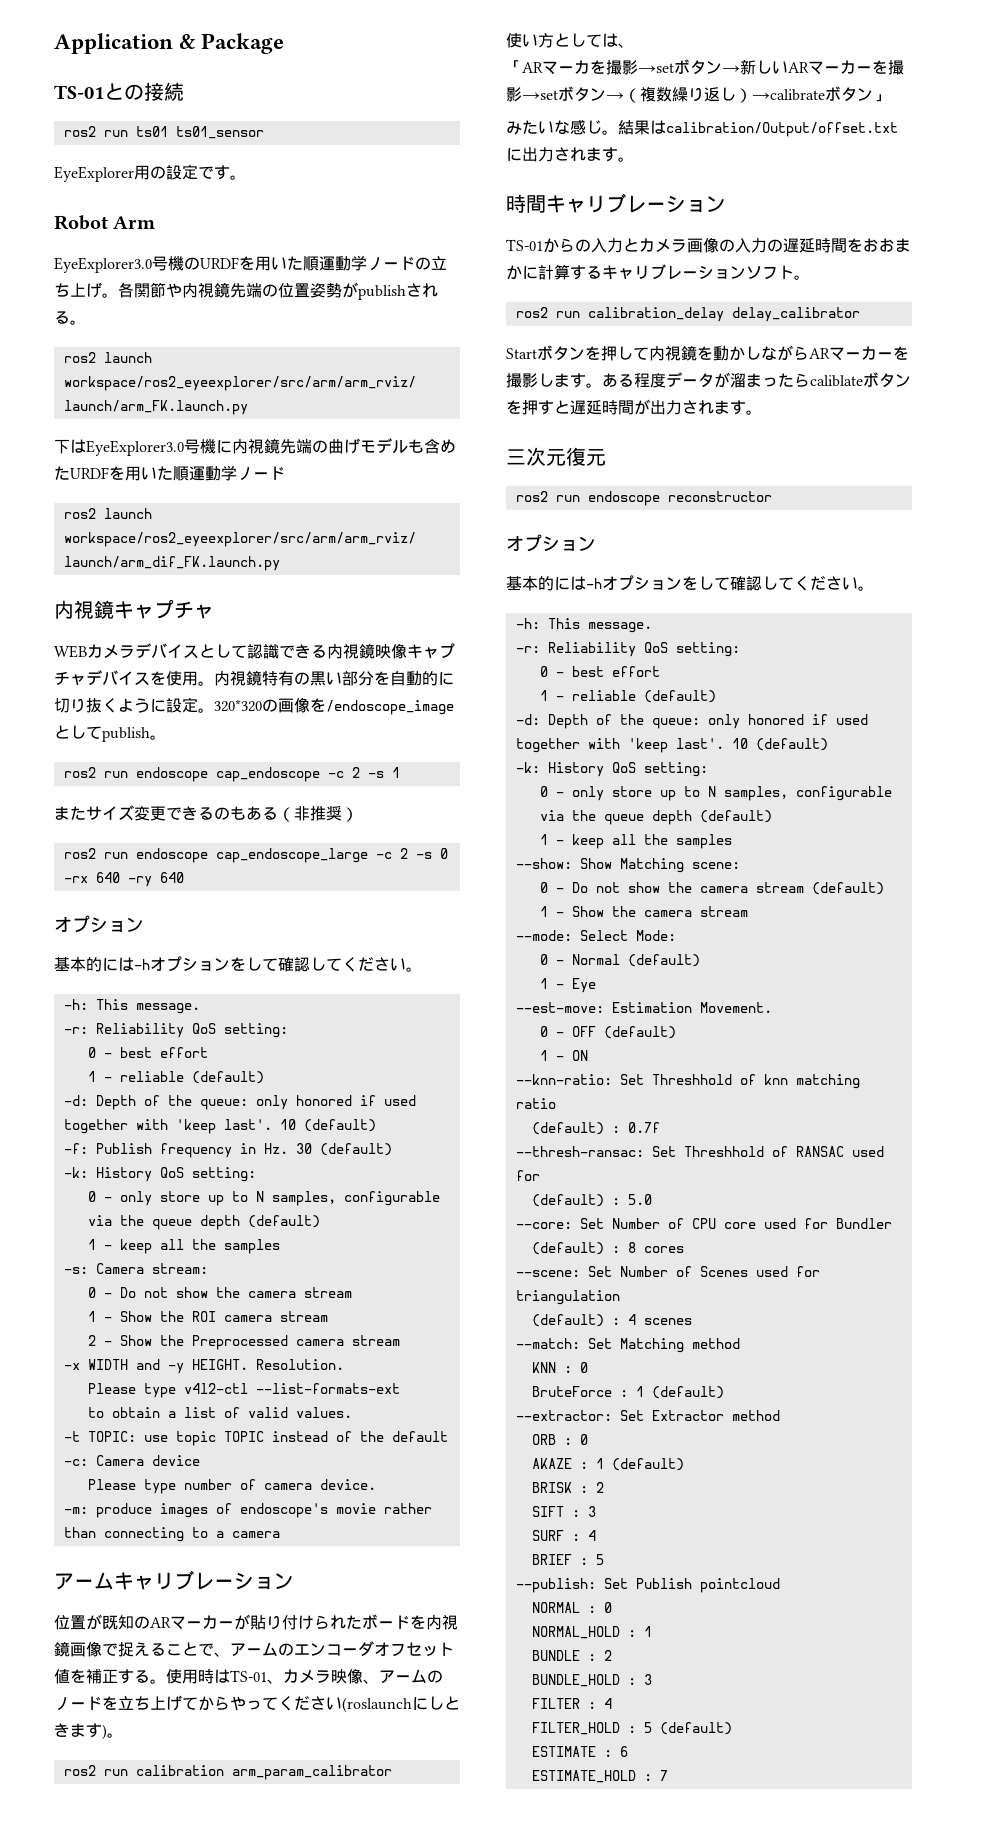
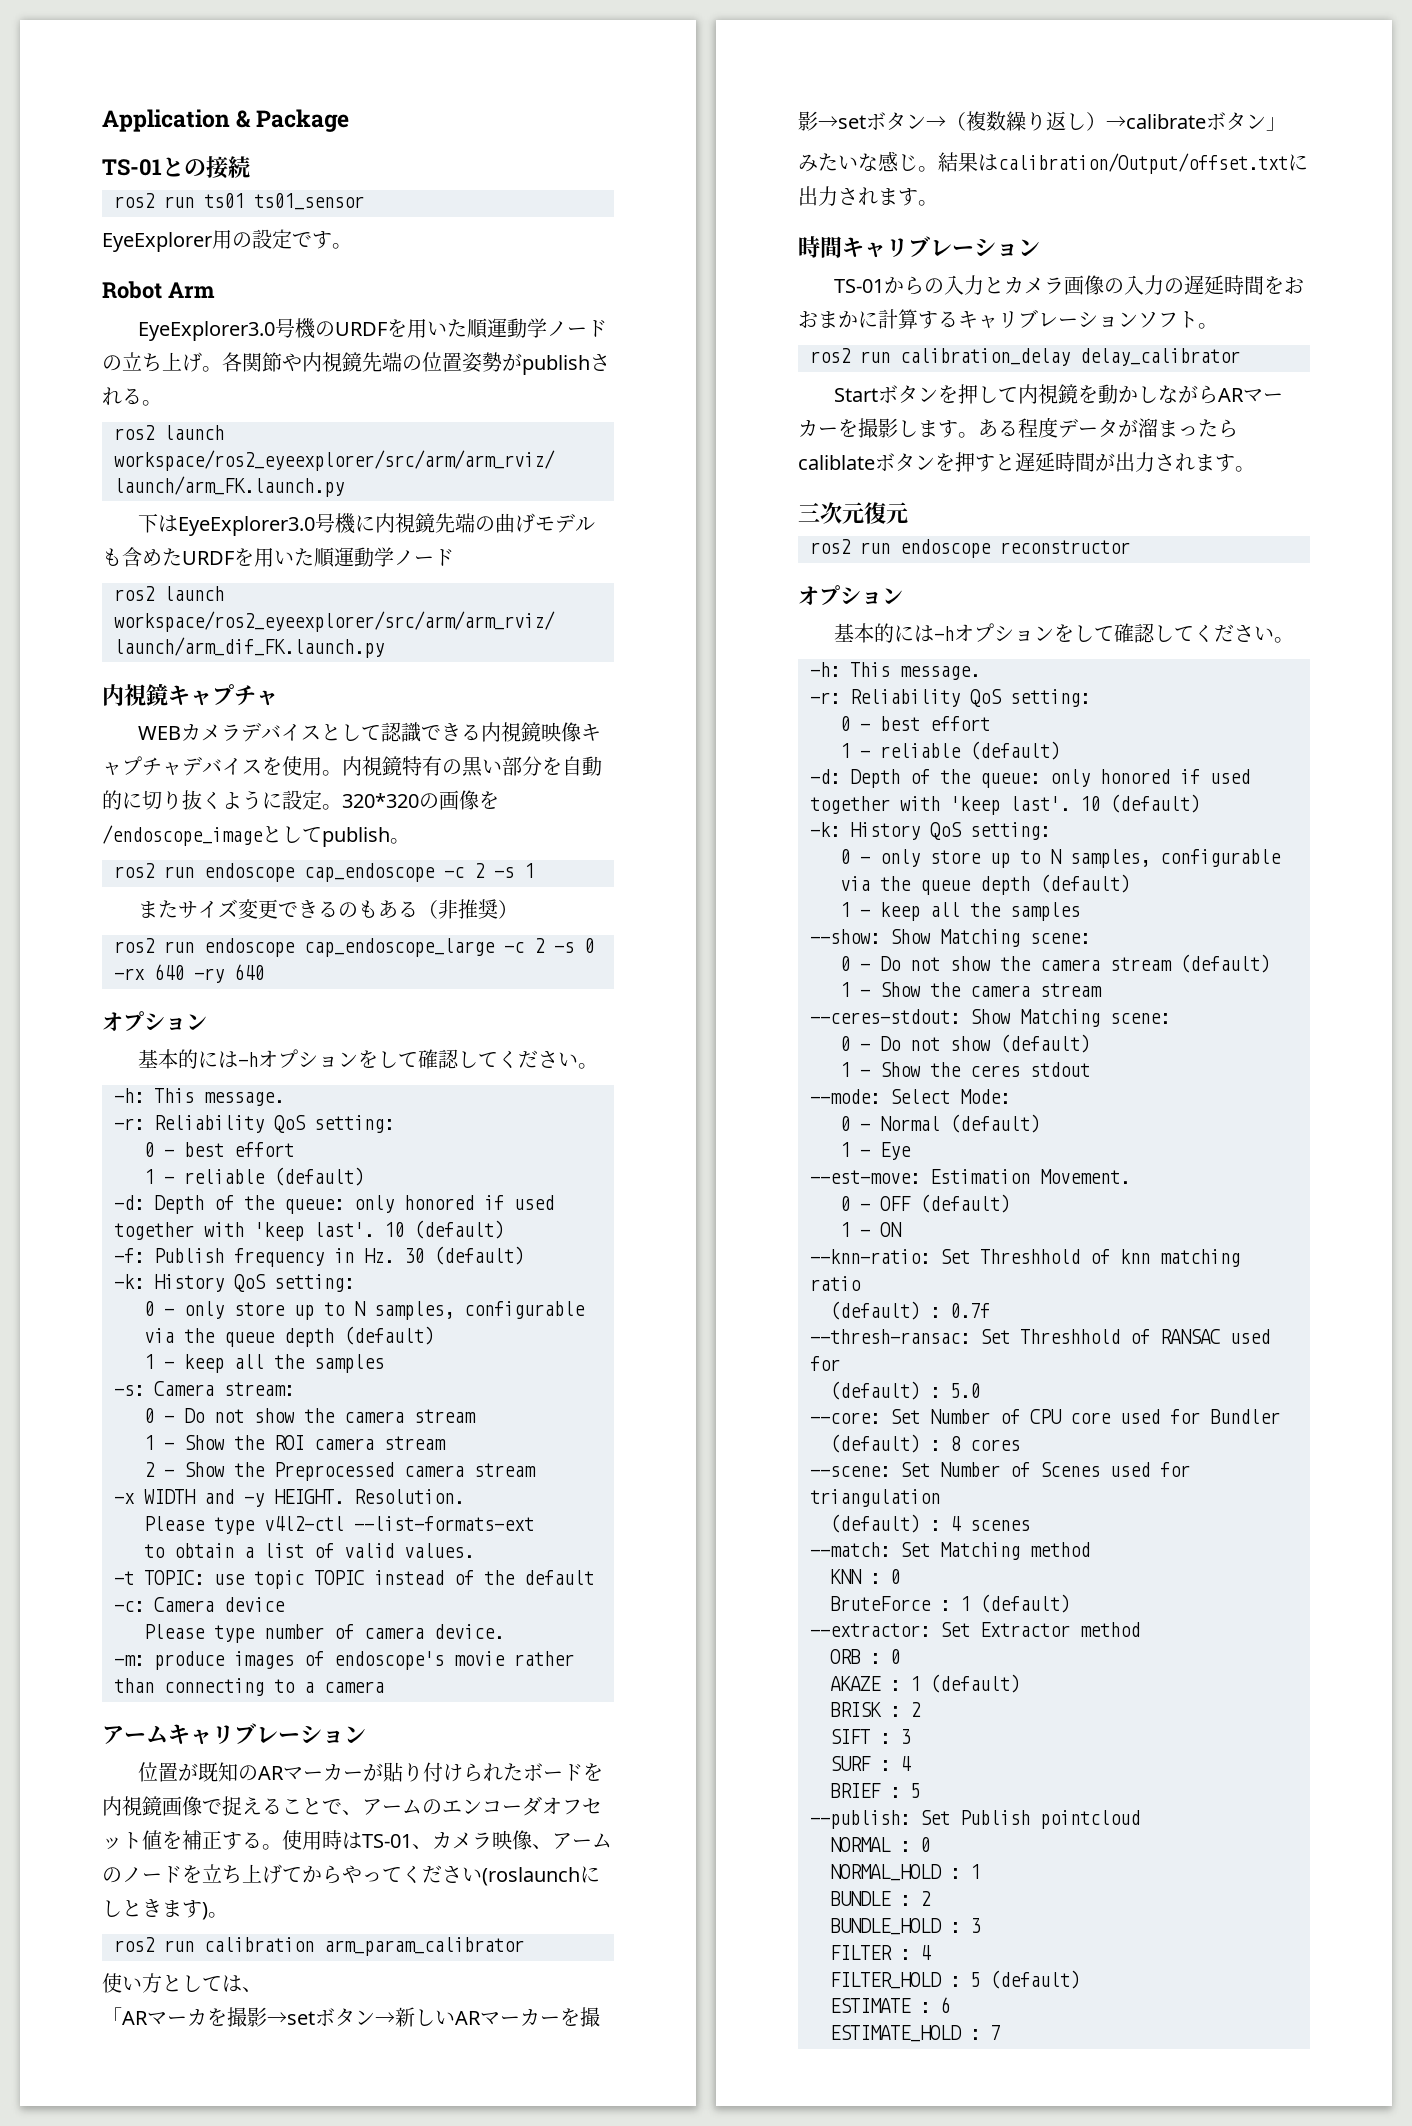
(748, 911) none -> [810,1009,1170,1027] [840,1034,1090,1053] [840,1062,1090,1077] // --ceres-stdout: Show Matching scene: // 0 - Do not show (default) // 1 - Show the ceres stdout

